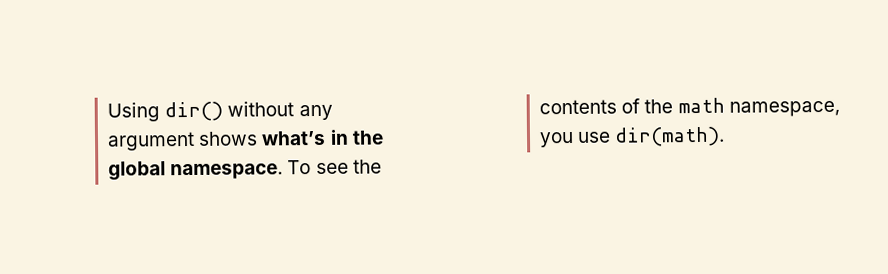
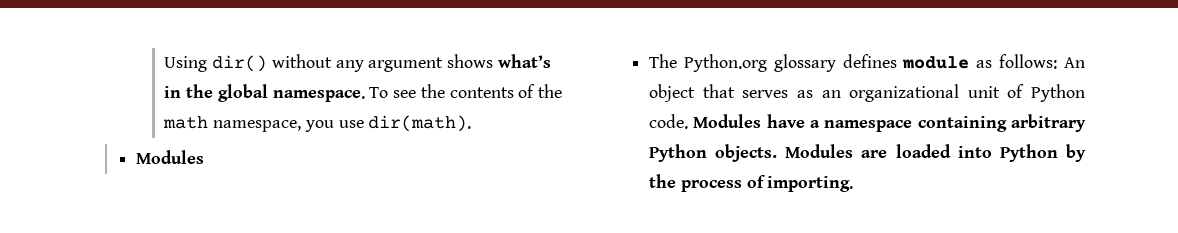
(726, 136) none -> [136,150,205,164] [649,54,1085,72] [649,84,1085,102] [649,114,1086,132] [649,144,1086,162] [649,174,854,192] // Modules // The Python.org glossary defines module as follows: An object that serves as an organizational unit of Python code. Modules have a namespace containing arbitrary Python objects. Modules are loaded into Python by the process of importing.

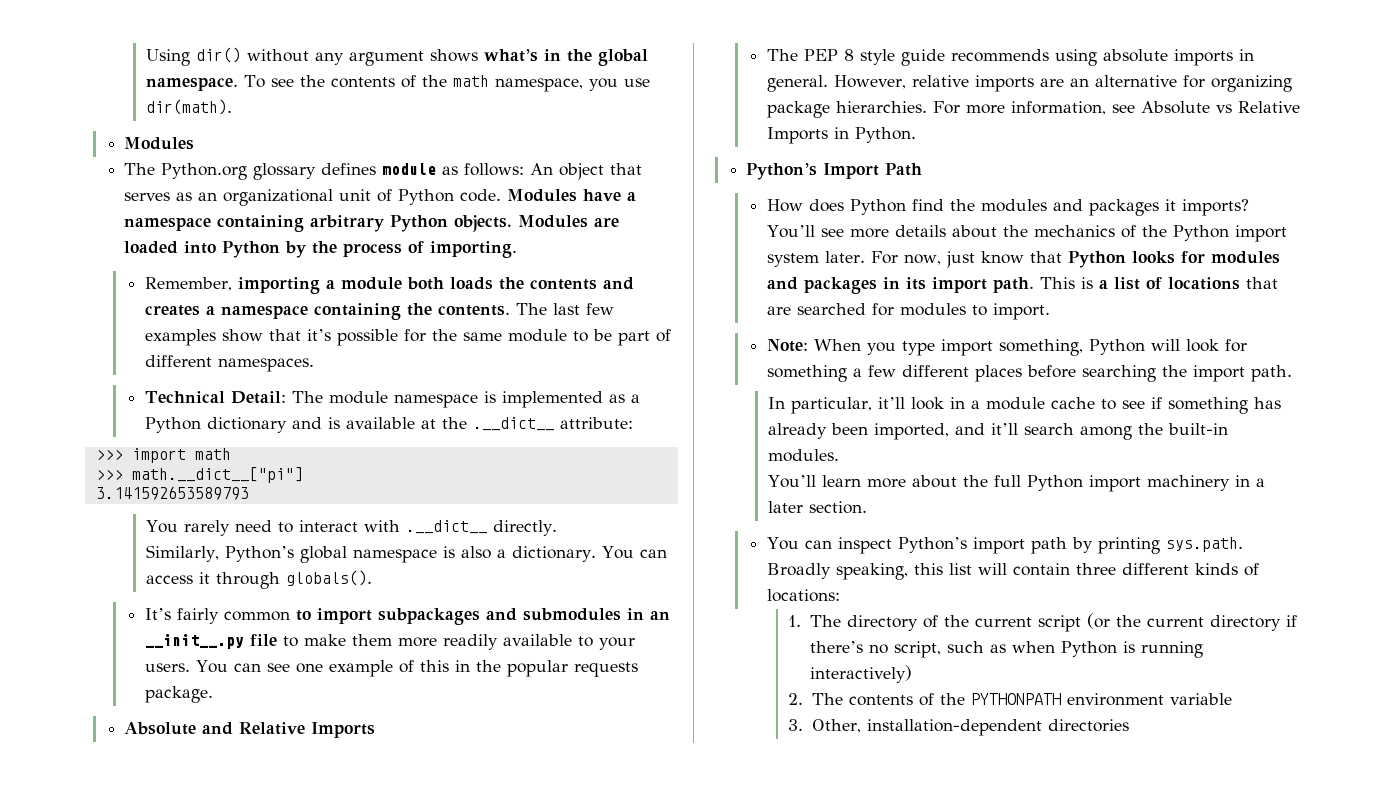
(854, 184) none -> [144,277,634,294] [144,303,614,320] [144,329,671,346] [144,355,314,372] [144,391,640,408] [144,417,633,433] [95,448,231,463] [95,467,303,483] [95,486,249,500] [145,520,557,536] [145,545,667,563] [145,570,372,589] [144,608,670,625] [144,634,635,650] [144,660,638,677] [144,686,213,703] [124,722,376,738] [766,49,1254,66] [766,75,1292,92] [766,101,1300,118] [766,127,916,144] [746,163,923,180] [766,199,1249,216] [766,225,1287,242] [766,251,1280,268] [766,277,1278,294] [766,303,1050,320] [766,339,1247,356] [766,365,1292,382] [767,397,1281,414] [767,423,1228,440] [767,449,839,462] [767,475,1265,492] [767,501,867,514] [766,537,1243,554] [766,563,1259,580] [766,589,840,602] [787,613,1297,632] [809,641,1203,658] [809,665,912,683] [787,693,1232,706] [787,719,1129,736] // Remember, importing a module both loads the contents and creates a namespace containing the contents. The last few examples show that it’s possible for the same module to be part of different namespaces. // Technical Detail: The module namespace is implemented as a Python dictionary and is available at the .__dict__ attribute: // >>> import math // >>> math.__dict__["pi"] // 3.141592653589793 // You rarely need to interact with .__dict__ directly. // Similarly, Python’s global namespace is also a dictionary. You can access it through globals(). // It’s fairly common to import subpackages and submodules in an __init__.py file to make them more readily available to your users. You can see one example of this in the popular requests package. // Absolute and Relative Imports // The PEP 8 style guide recommends using absolute imports in general. However, relative imports are an alternative for organizing package hierarchies. For more information, see Absolute vs Relative Imports in Python. // Python’s Import Path // How does Python find the modules and packages it imports? You’ll see more details about the mechanics of the Python import system later. For now, just know that Python looks for modules and packages in its import path. This is a list of locations that are searched for modules to import. // Note: When you type import something, Python will look for something a few different places before searching the import path. // In particular, it’ll look in a module cache to see if something has already been imported, and it’ll search among the built-in modules. // You’ll learn more about the full Python import machinery in a later section. // You can inspect Python’s import path by printing sys.path. Broadly speaking, this list will contain three different kinds of locations: // 1. The directory of the current script (or the current directory if there’s no script, such as when Python is running interactively) // 2. The contents of the PYTHONPATH environment variable // 3. Other, installation-dependent directories

